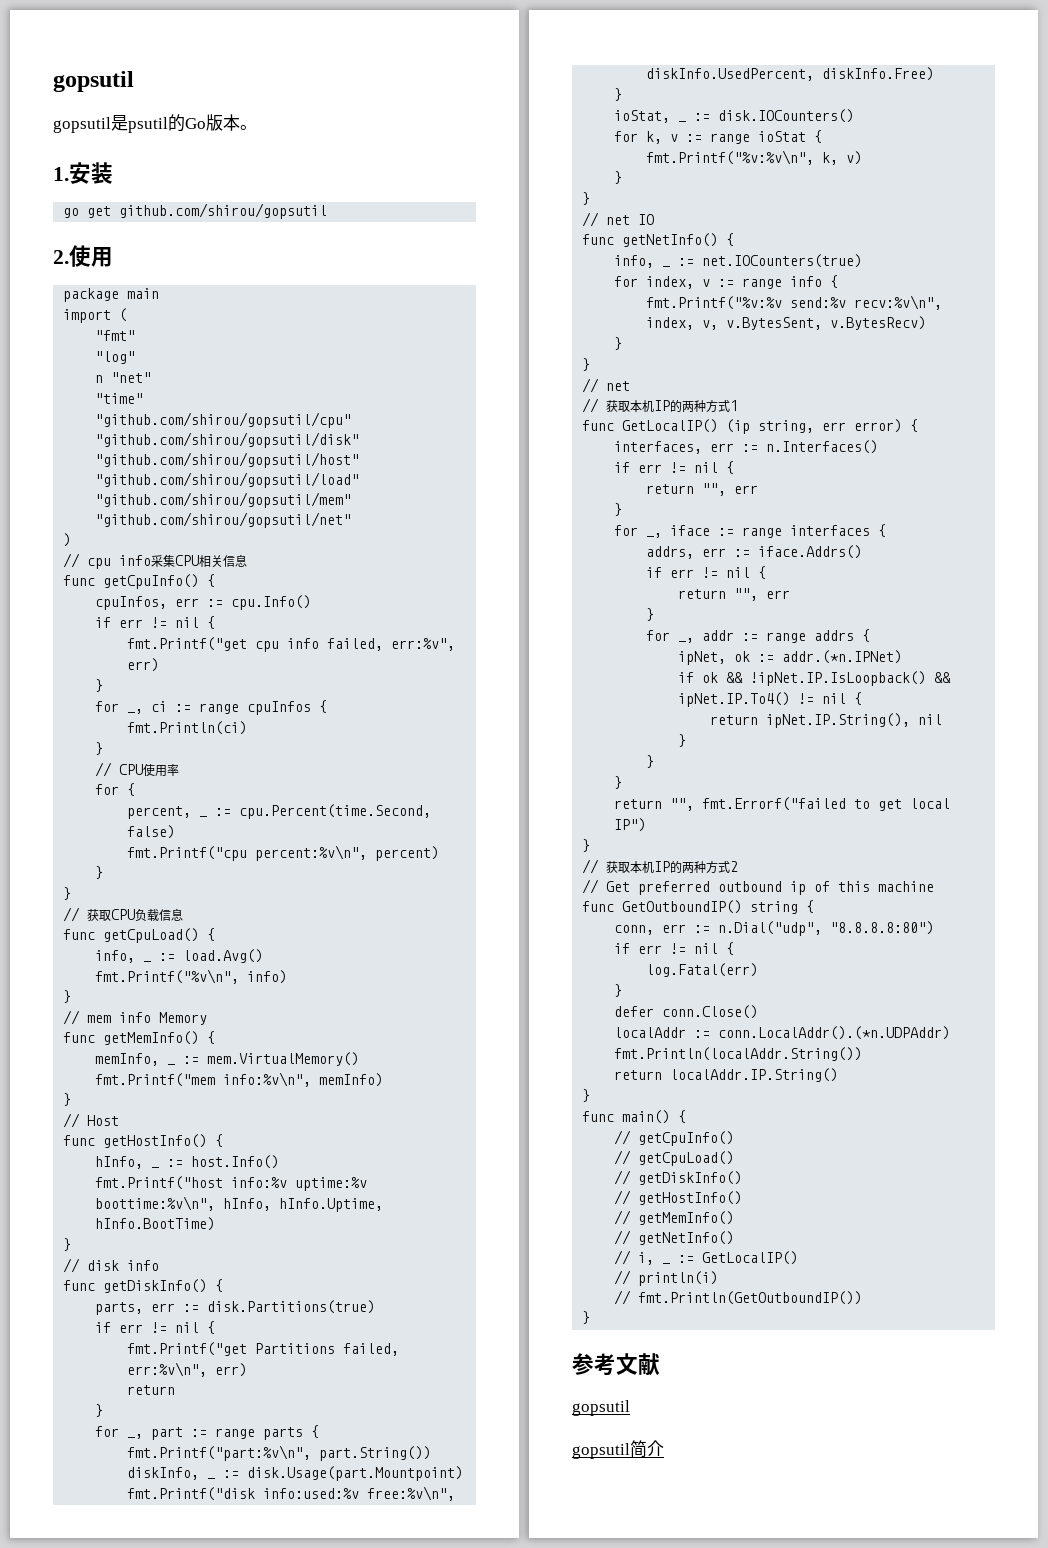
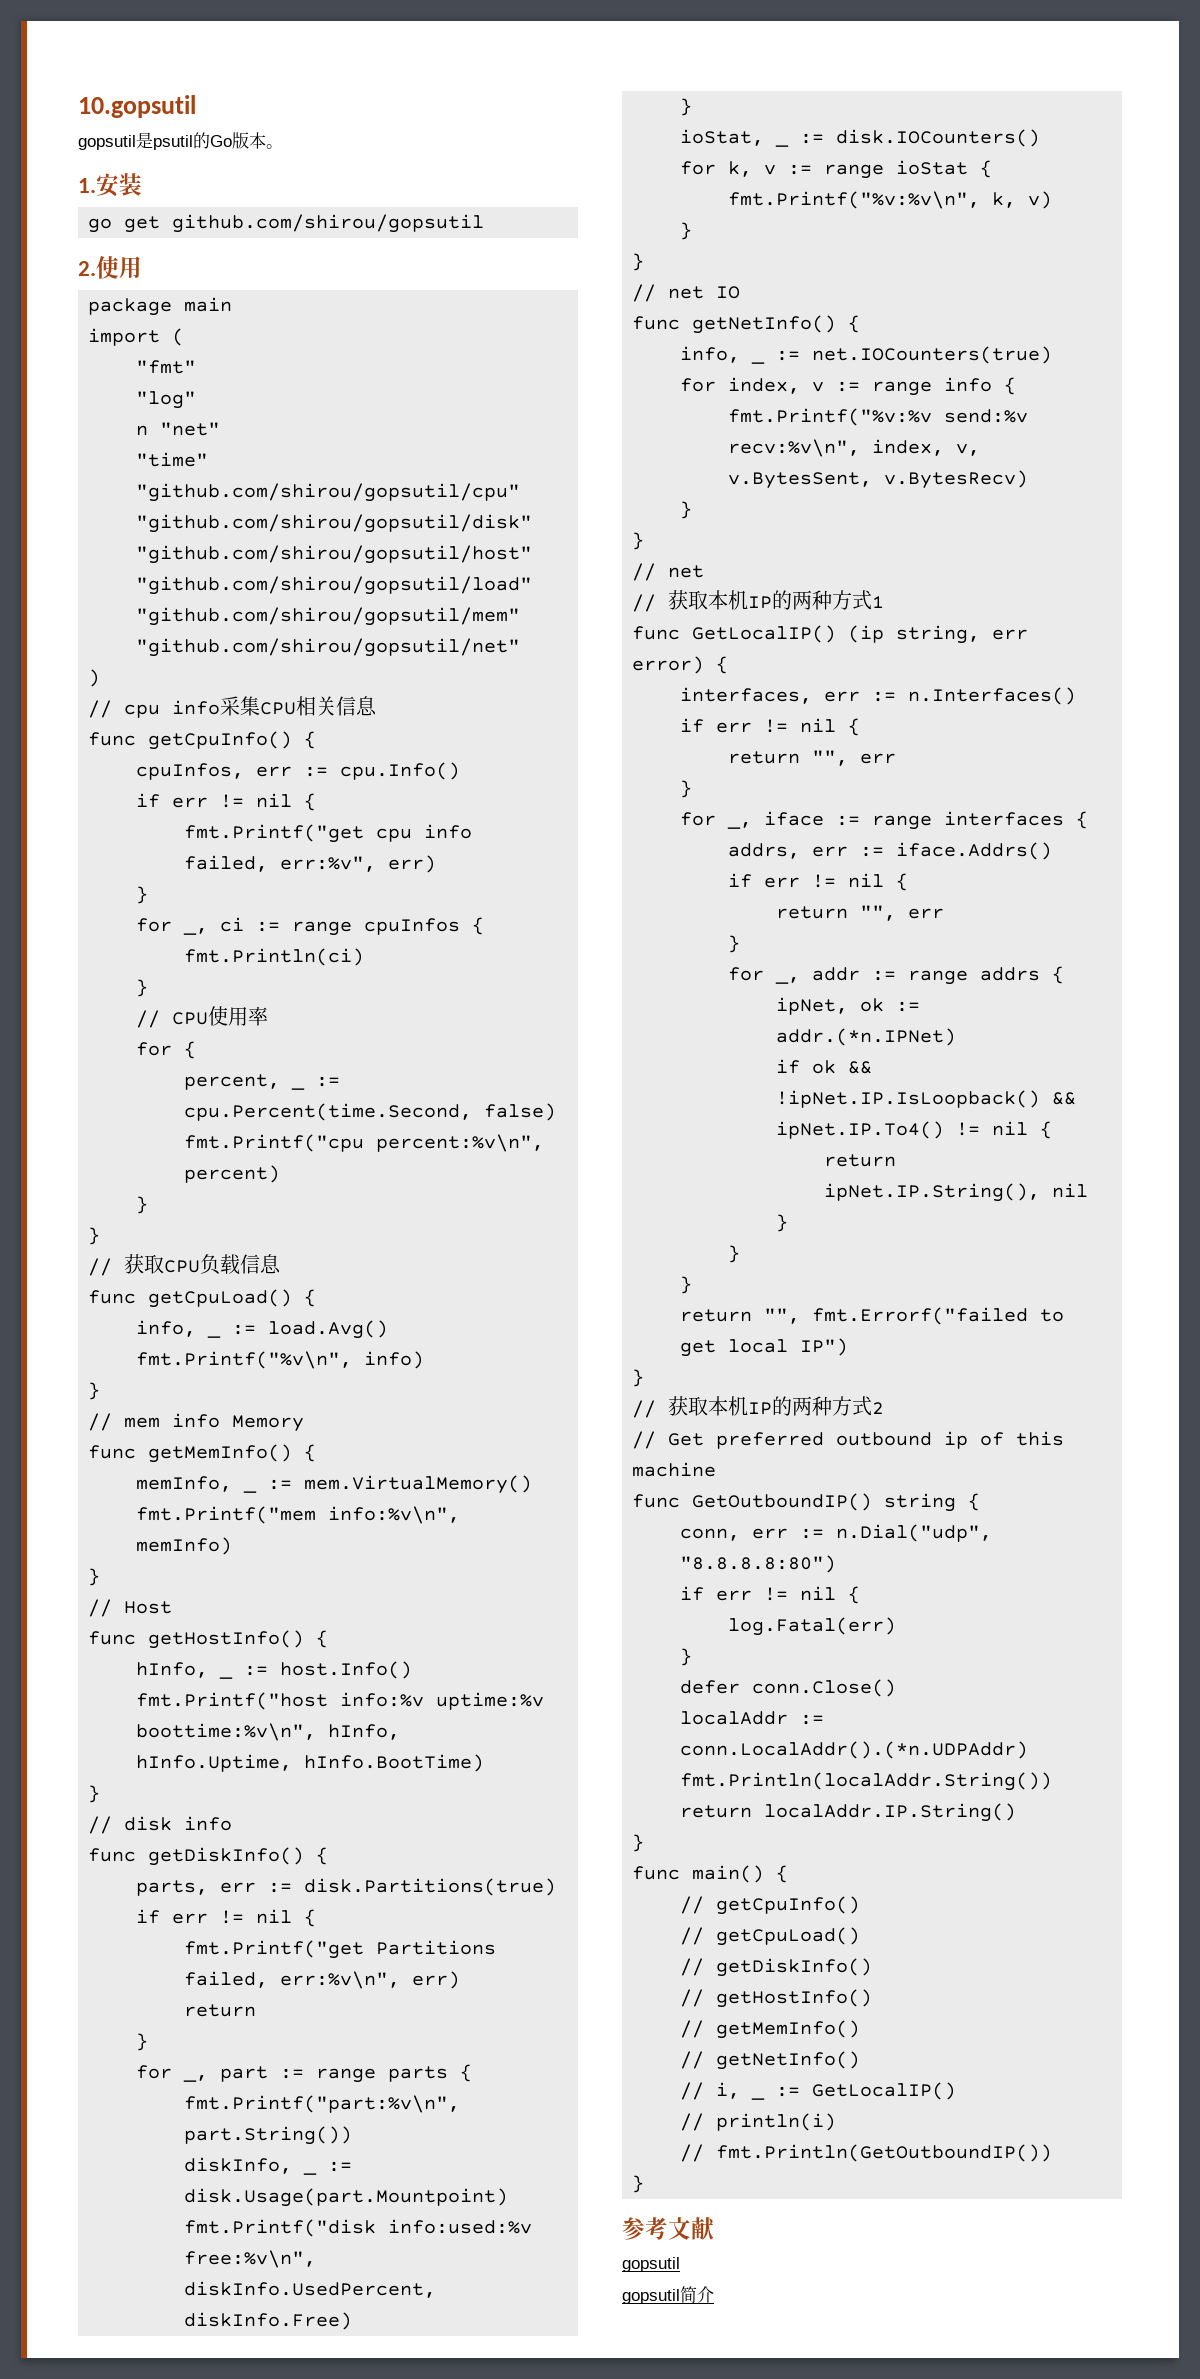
[53,71,134,92] gopsutil -> [78,95,196,118] 10.gopsutil

